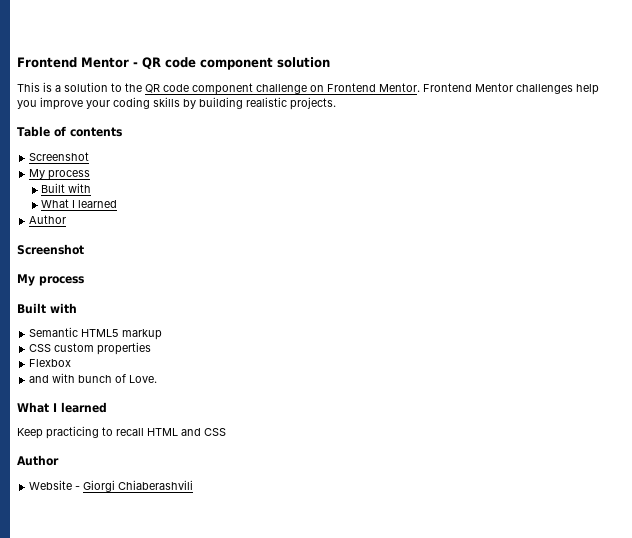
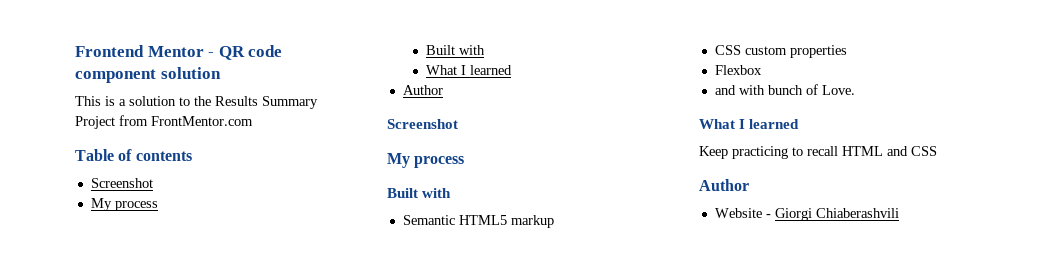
[145,83,599,95] [17,97,336,110] QR code component challenge on Frontend Mentor. Frontend Mentor challenges help you improve your coding skills by building realistic projects. -> [215,96,318,109] [75,115,253,129] Results Summary Project from FrontMentor.com

